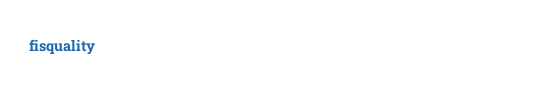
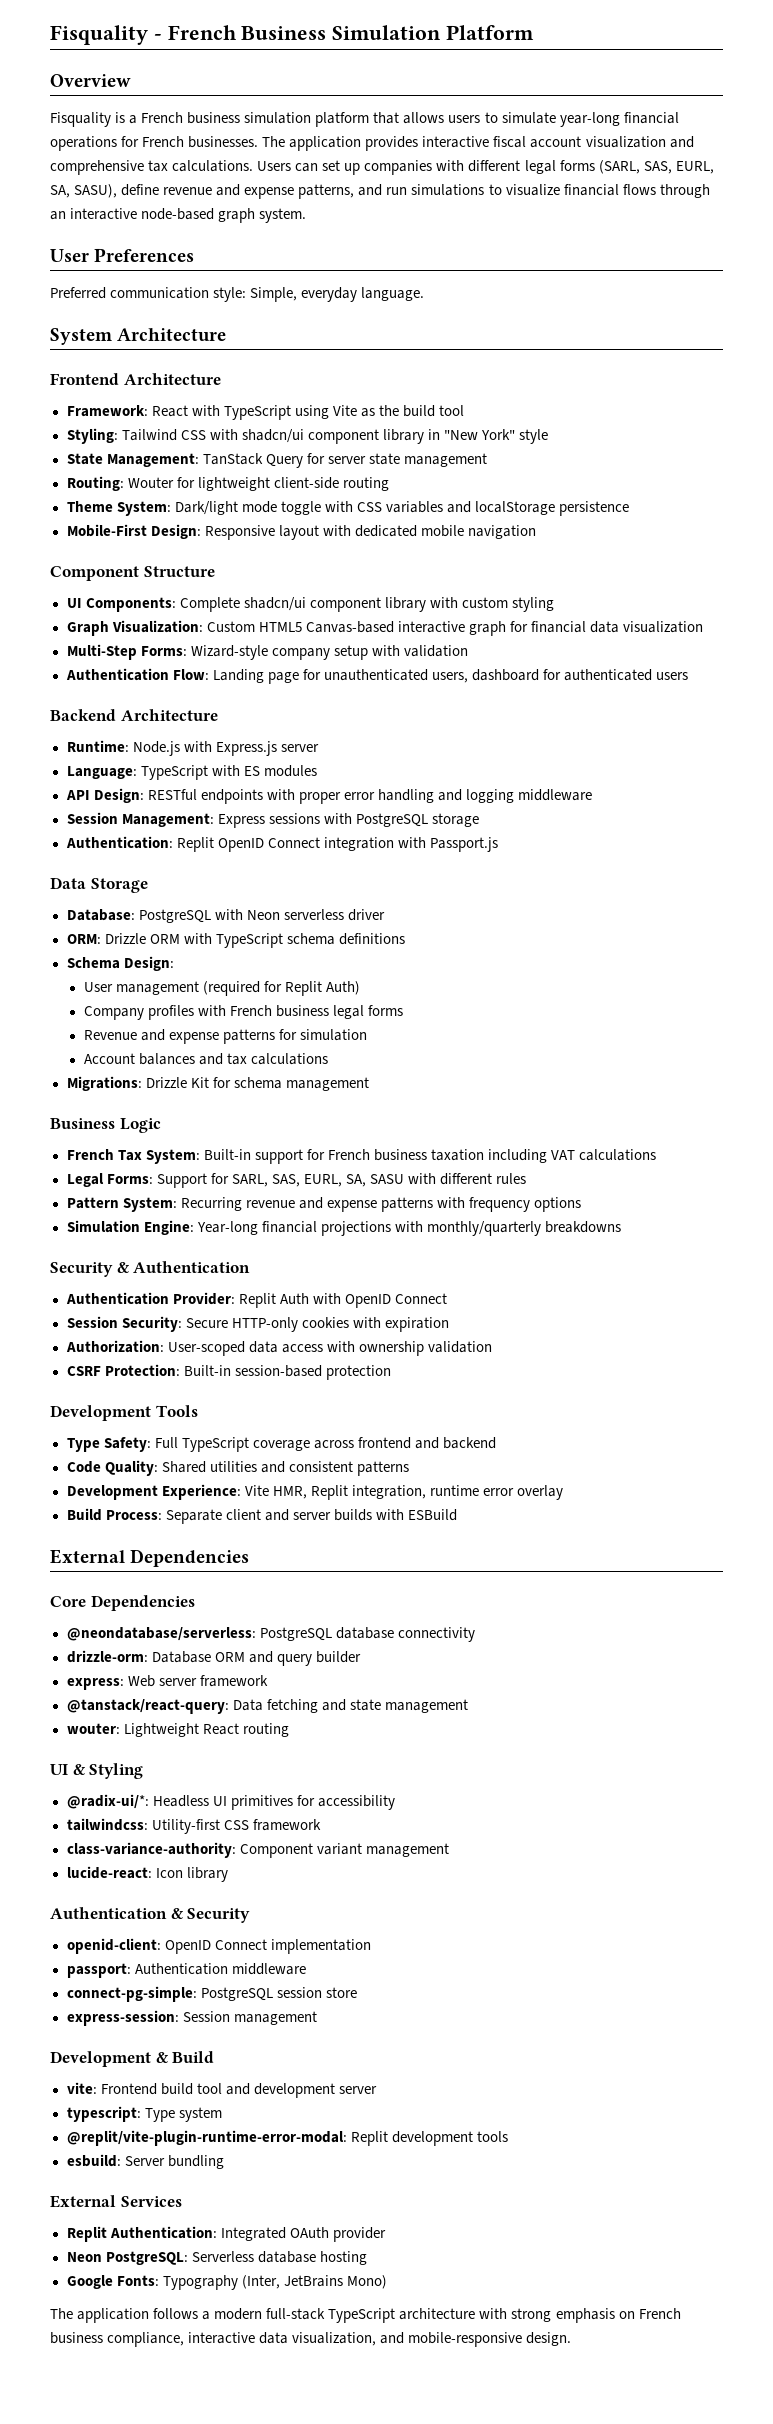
[29,39,95,55] fisquality -> [50,25,535,45] [50,74,131,87] [50,112,679,127] [50,136,694,151] [50,160,714,175] [50,184,710,199] [50,208,307,223] [50,248,195,262] [50,287,425,302] [50,328,227,345] [50,373,221,385] [66,405,464,420] [66,428,548,444] [66,453,487,468] [66,476,389,491] [66,501,630,516] [66,524,536,540] [50,566,215,581] [66,597,554,612] [66,620,703,636] [66,644,468,660] [65,668,688,684] [50,709,218,721] [66,740,319,756] [66,765,317,780] [65,788,592,804] [66,812,479,828] [65,836,498,852] [50,877,148,893] [66,909,385,923] [66,933,405,948] [66,956,174,971] [83,981,361,996] [83,1005,404,1020] [83,1029,368,1044] [83,1053,329,1065] [66,1076,369,1091] [50,1118,161,1133] [66,1149,657,1164] [66,1173,527,1188] [66,1197,581,1212] [66,1220,621,1236] [50,1261,251,1277] [65,1292,447,1308] [66,1316,449,1332] [65,1340,492,1356] [66,1364,391,1380] [50,1405,198,1421] [66,1437,496,1452] [66,1460,409,1476] [66,1484,563,1500] [66,1508,457,1524] [50,1549,250,1567] [50,1595,195,1611] [66,1627,475,1642] [66,1650,361,1666] [66,1675,268,1690] [66,1699,468,1714] [66,1723,289,1737] [50,1763,144,1779] [66,1794,395,1810] [66,1818,321,1834] [66,1842,449,1858] [66,1866,228,1882] [50,1907,251,1923] [66,1938,371,1954] [66,1963,306,1978] [66,1986,357,2002] [66,2010,317,2026] [50,2051,215,2067] [66,2082,377,2098] [66,2106,222,2122] [66,2130,508,2146] [66,2154,224,2169] [50,2195,182,2208] [66,2226,386,2242] [66,2251,367,2265] [66,2275,387,2290] [50,2308,681,2323] [50,2332,572,2347] Fisquality - French Business Simulation Platform // Overview // Fisquality is a French business simulation platform that allows users to simulate year-long financial operations for French businesses. The application provides interactive fiscal account visualization and comprehensive tax calculations. Users can set up companies with different legal forms (SARL, SAS, EURL, SA, SASU), define revenue and expense patterns, and run simulations to visualize financial flows through an interactive node-based graph system. // User Preferences // Preferred communication style: Simple, everyday language. // System Architecture // Frontend Architecture // Framework: React with TypeScript using Vite as the build tool // Styling: Tailwind CSS with shadcn/ui component library in "New York" style // State Management: TanStack Query for server state management // Routing: Wouter for lightweight client-side routing // Theme System: Dark/light mode toggle with CSS variables and localStorage persistence // Mobile-First Design: Responsive layout with dedicated mobile navigation // Component Structure // UI Components: Complete shadcn/ui component library with custom styling // Graph Visualization: Custom HTML5 Canvas-based interactive graph for financial data visualization // Multi-Step Forms: Wizard-style company setup with validation // Authentication Flow: Landing page for unauthenticated users, dashboard for authenticated users // Backend Architecture // Runtime: Node.js with Express.js server // Language: TypeScript with ES modules // API Design: RESTful endpoints with proper error handling and logging middleware // Session Management: Express sessions with PostgreSQL storage // Authentication: Replit OpenID Connect integration with Passport.js // Data Storage // Database: PostgreSQL with Neon serverless driver // ORM: Drizzle ORM with TypeScript schema definitions // Schema Design: // User management (required for Replit Auth) // Company profiles with French business legal forms // Revenue and expense patterns for simulation // Account balances and tax calculations // Migrations: Drizzle Kit for schema management // Business Logic // French Tax System: Built-in support for French business taxation including VAT calculations // Legal Forms: Support for SARL, SAS, EURL, SA, SASU with different rules // Pattern System: Recurring revenue and expense patterns with frequency options // Simulation Engine: Year-long financial projections with monthly/quarterly breakdowns // Security & Authentication // Authentication Provider: Replit Auth with OpenID Connect // Session Security: Secure HTTP-only cookies with expiration // Authorization: User-scoped data access with ownership validation // CSRF Protection: Built-in session-based protection // Development Tools // Type Safety: Full TypeScript coverage across frontend and backend // Code Quality: Shared utilities and consistent patterns // Development Experience: Vite HMR, Replit integration, runtime error overlay // Build Process: Separate client and server builds with ESBuild // External Dependencies // Core Dependencies // @neondatabase/serverless: PostgreSQL database connectivity // drizzle-orm: Database ORM and query builder // express: Web server framework // @tanstack/react-query: Data fetching and state management // wouter: Lightweight React routing // UI & Styling // @radix-ui/*: Headless UI primitives for accessibility // tailwindcss: Utility-first CSS framework // class-variance-authority: Component variant management // lucide-react: Icon library // Authentication & Security // openid-client: OpenID Connect implementation // passport: Authentication middleware // connect-pg-simple: PostgreSQL session store // express-session: Session management // Development & Build // vite: Frontend build tool and development server // typescript: Type system // @replit/vite-plugin-runtime-error-modal: Replit development tools // esbuild: Server bundling // External Services // Replit Authentication: Integrated OAuth provider // Neon PostgreSQL: Serverless database hosting // Google Fonts: Typography (Inter, JetBrains Mono) // The application follows a modern full-stack TypeScript architecture with strong emphasis on French business compliance, interactive data visualization, and mobile-responsive design.

